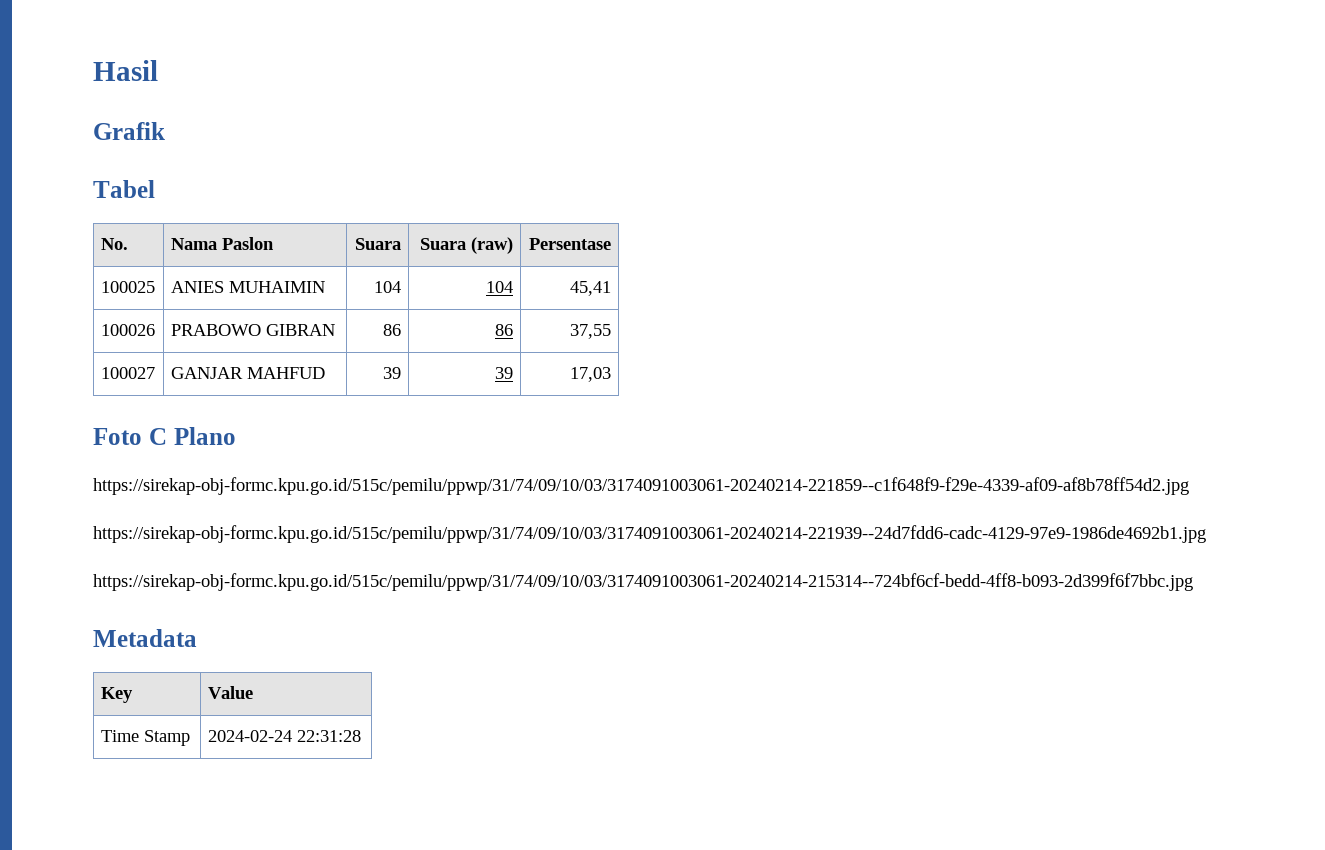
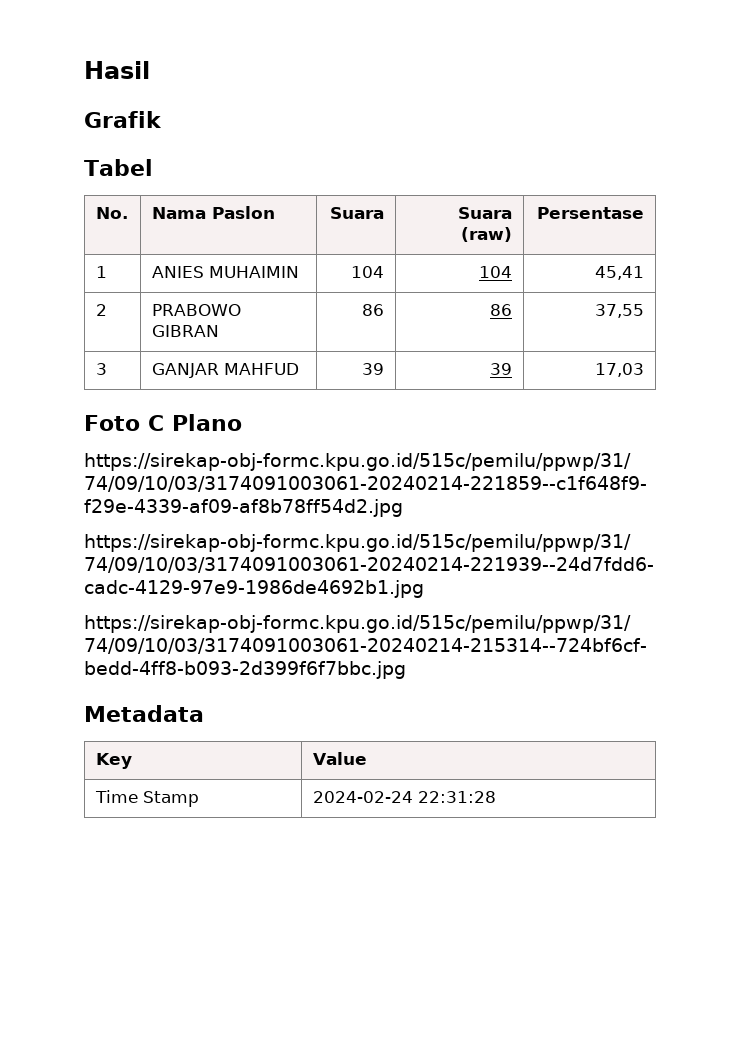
[100,281,155,293] 100025 -> [95,266,107,278] 1
[100,324,155,336] 100026 -> [95,304,107,316] 2
[100,367,155,379] 100027 -> [95,363,107,375] 3

